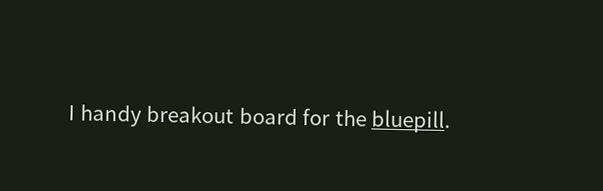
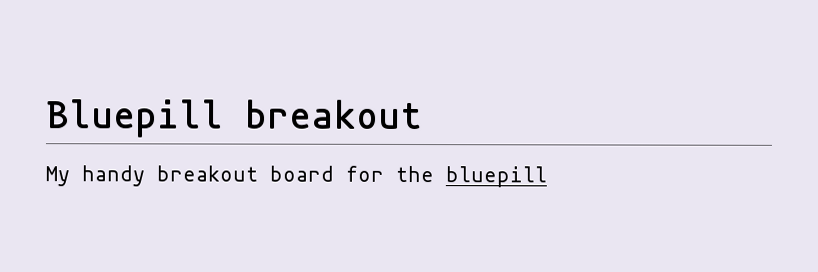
[68,105,75,121] I -> [45,99,423,138] [45,166,70,187] Bluepill breakout // My
[371,109,452,134] bluepill. -> [445,166,547,188] bluepill

